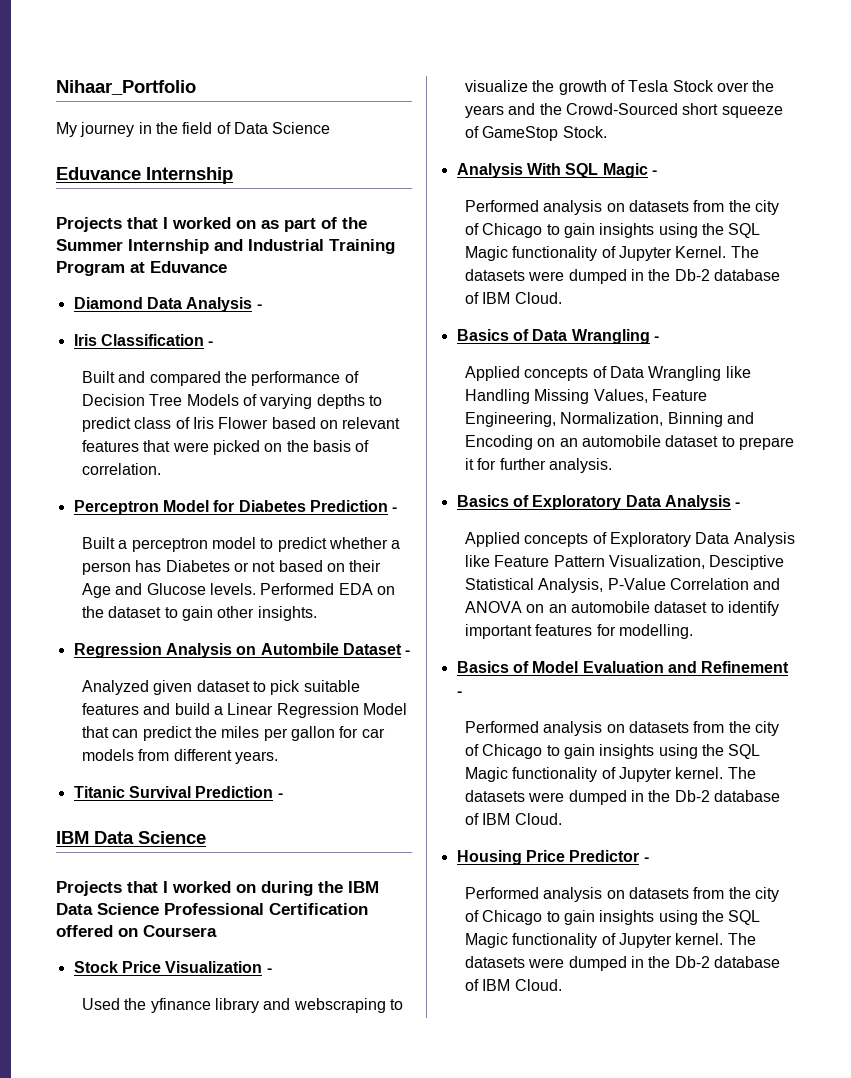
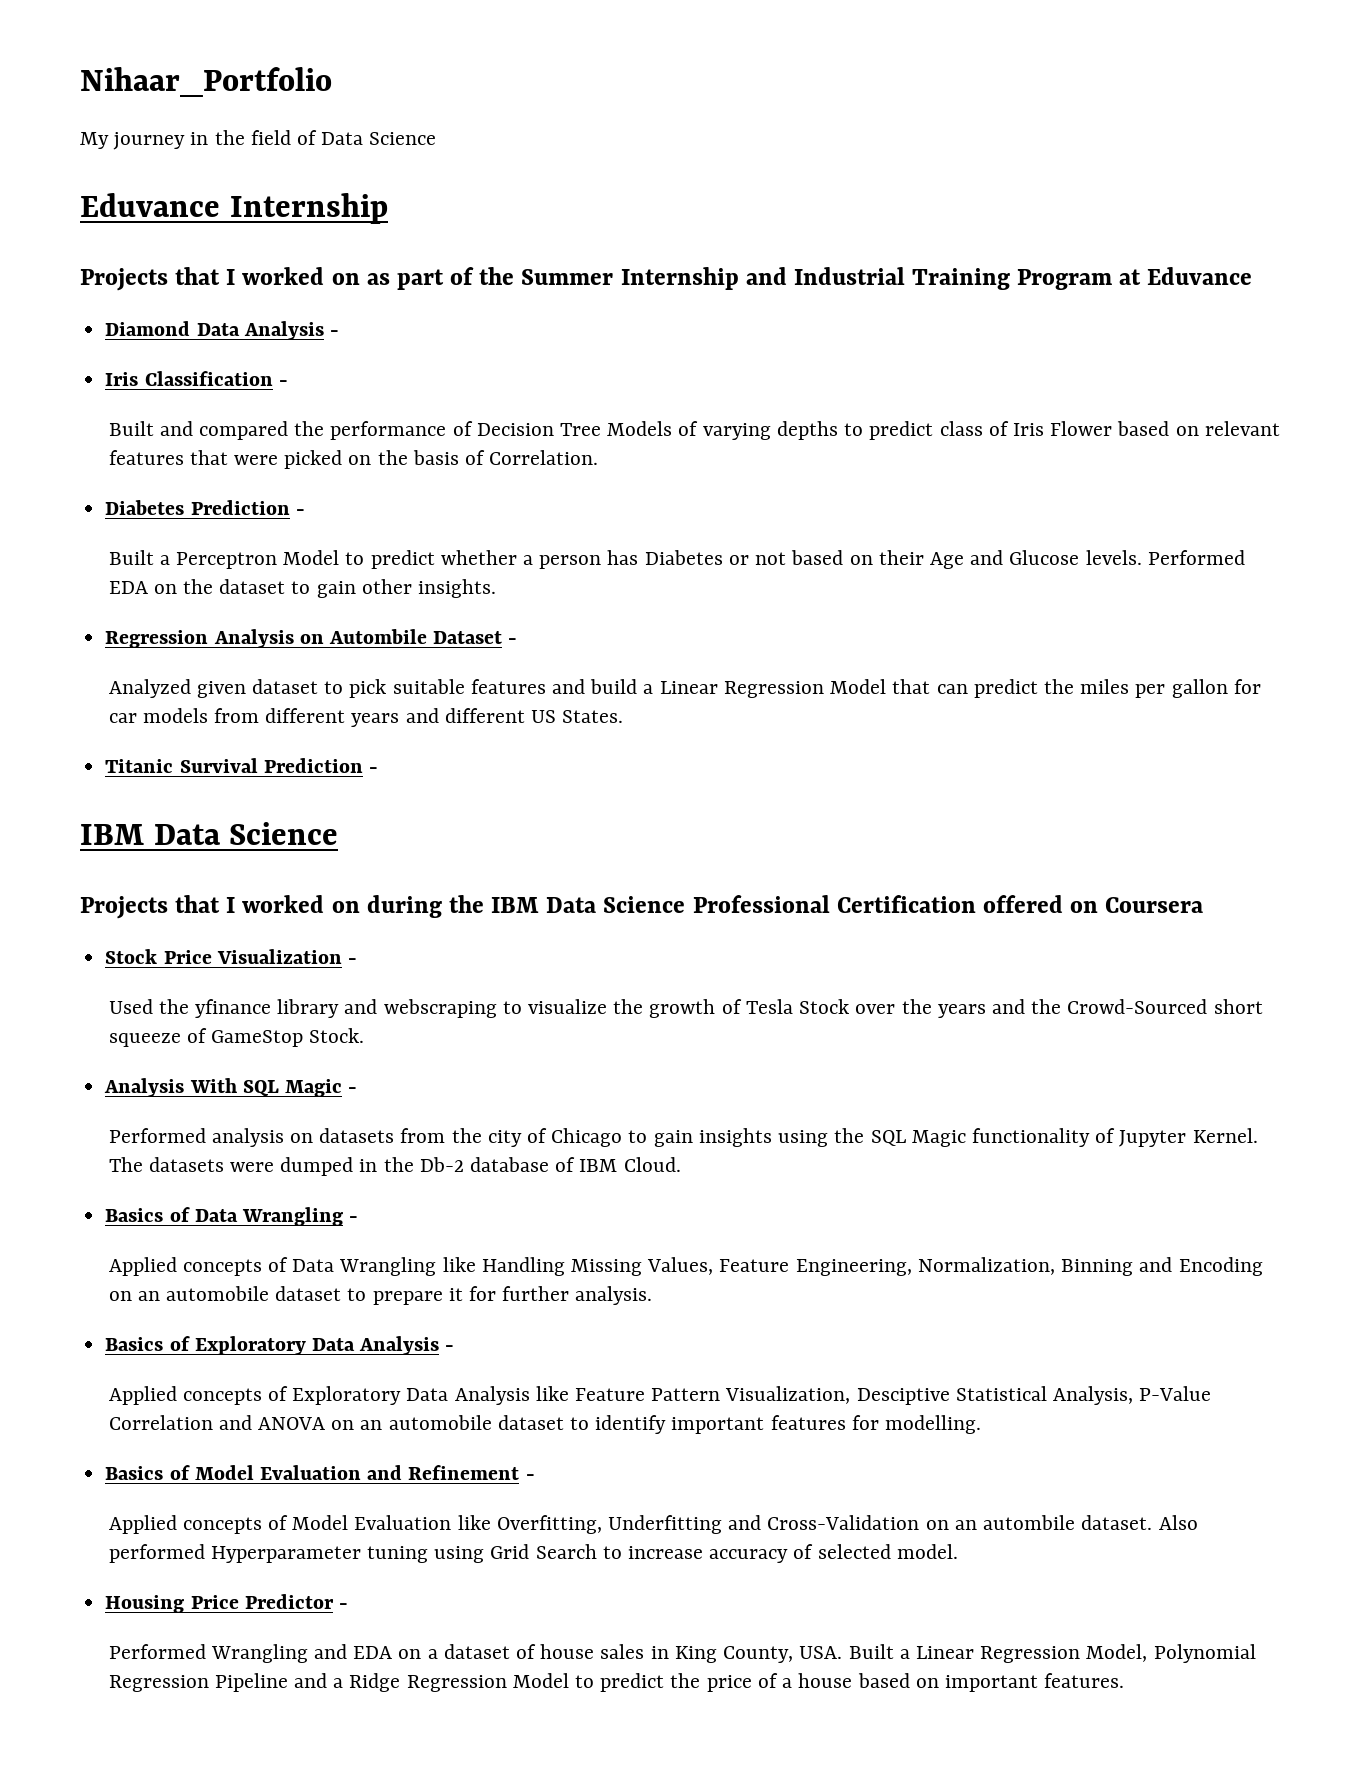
[82,463,162,475] [73,500,235,515] correlation. // Perceptron Model for -> [489,450,599,465] Correlation. //
[131,537,257,552] perceptron model -> [176,550,340,569] Perceptron Model
[235,751,279,764] years. -> [351,708,624,727] years and different US States.
[465,721,780,736] [465,744,761,759] [465,767,756,782] [465,790,781,805] [465,813,562,825] Performed analysis on datasets from the city of Chicago to gain insights using the SQL Magic functionality of Jupyter kernel. The datasets were dumped in the Db-2 database of IBM Cloud. -> [108,1515,1198,1534] [108,1544,958,1563] Applied concepts of Model Evaluation like Overfitting, Underfitting and Cross-Validation on an autombile dataset. Also performed Hyperparameter tuning using Grid Search to increase accuracy of selected model.
[543,887,780,902] [465,910,761,925] [465,933,756,948] [465,956,781,971] [465,979,562,991] analysis on datasets from the city of Chicago to gain insights using the SQL Magic functionality of Jupyter kernel. The datasets were dumped in the Db-2 database of IBM Cloud. -> [210,1644,1256,1663] [108,1673,1125,1692] Wrangling and EDA on a dataset of house sales in King County, USA. Built a Linear Regression Model, Polynomial Regression Pipeline and a Ridge Regression Model to predict the price of a house based on important features.

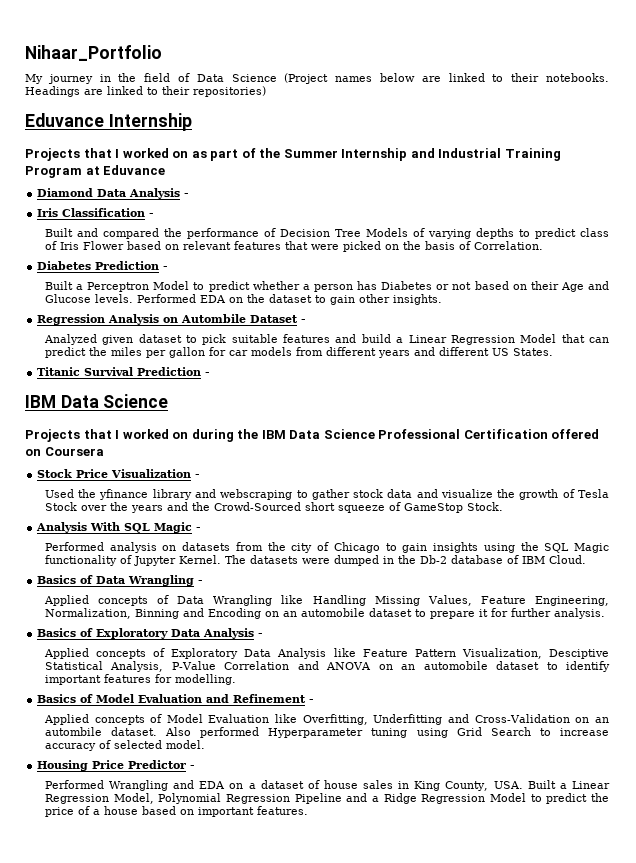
(437, 138) none -> [284,73,609,84] [25,86,266,97] (Project names below are linked to their notebooks. Headings are linked to their repositories)
(522, 1007) none -> [311,489,438,500] gather stock data and

